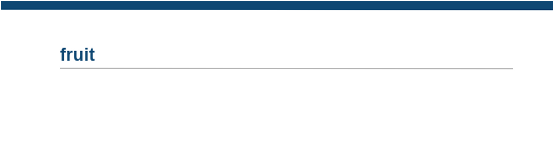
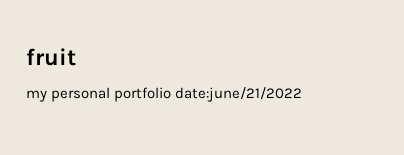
(96, 54) none -> [26,87,303,102] // my personal portfolio date:june/21/2022

